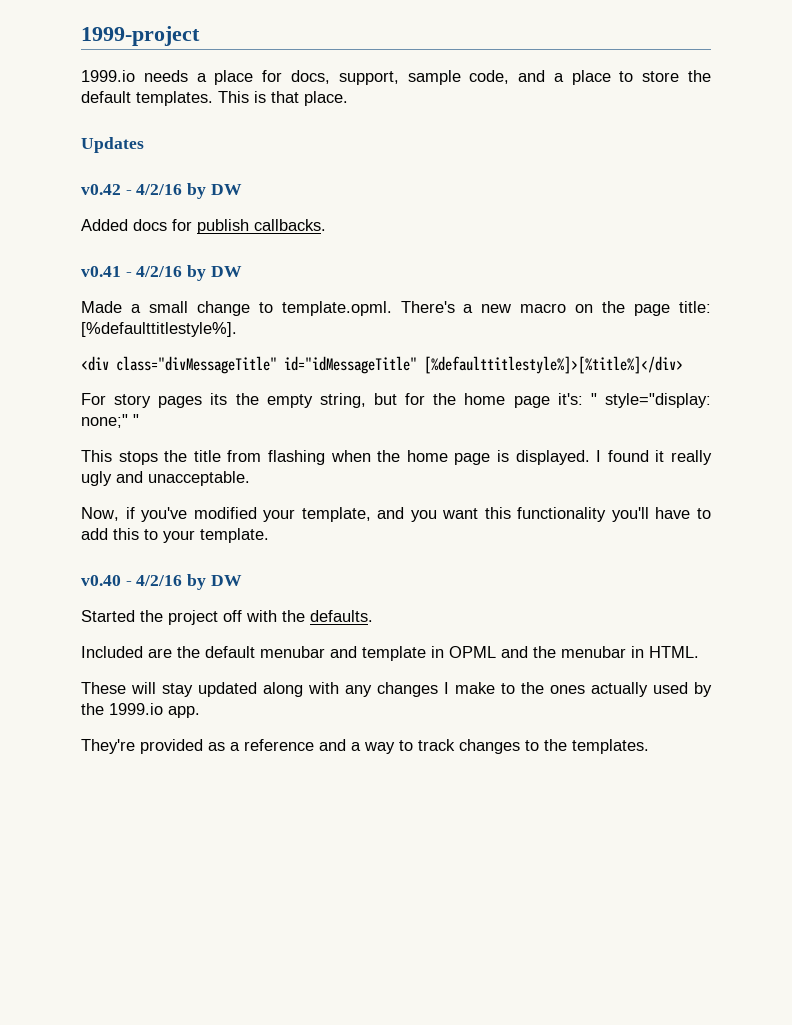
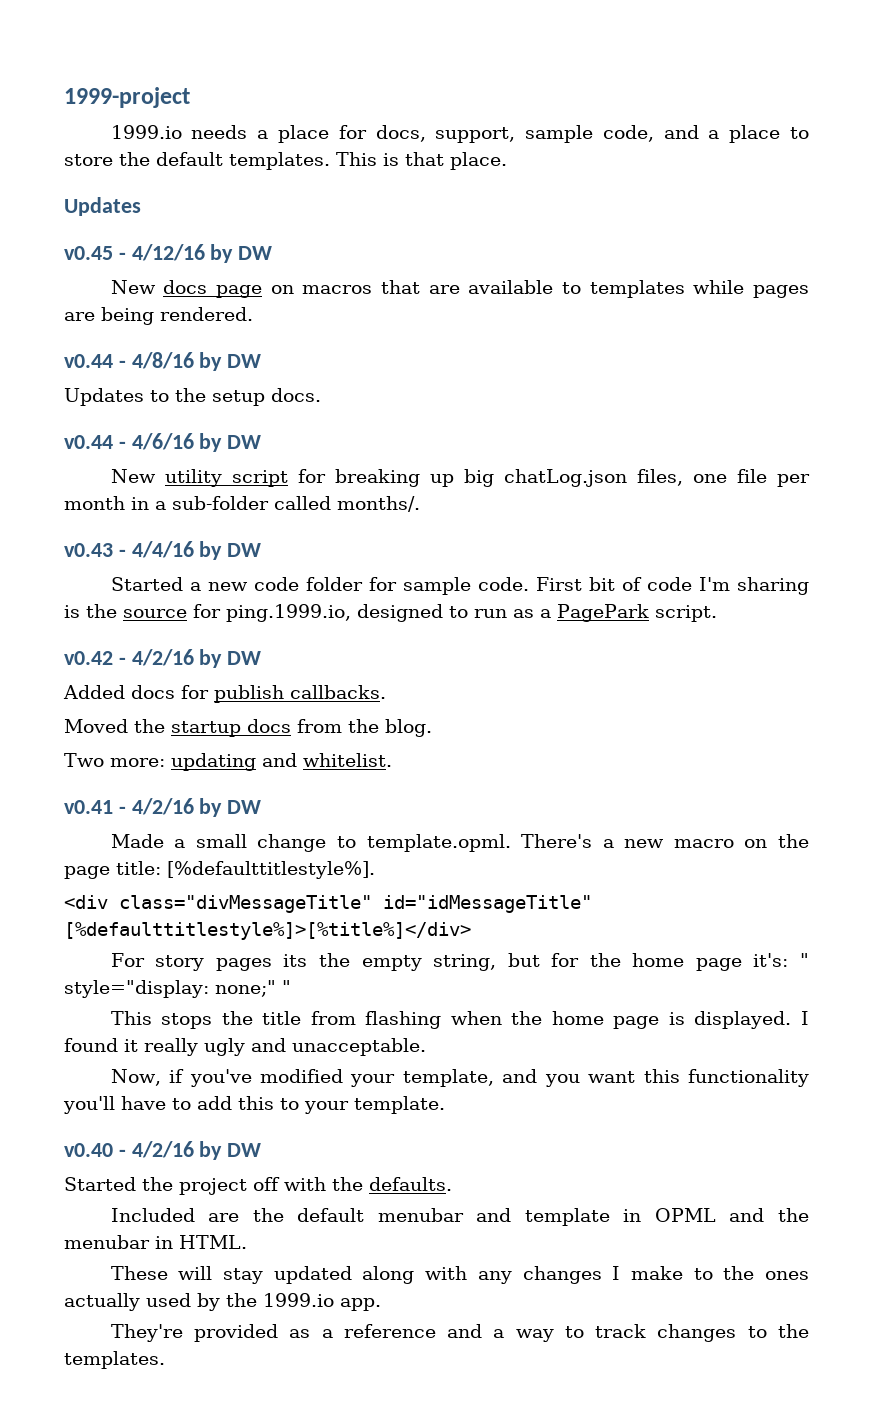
(144, 145) none -> [64,244,273,263] [110,280,810,298] [64,307,253,325] [64,352,262,371] [64,388,321,406] [64,433,262,452] [110,469,811,487] [64,496,420,512] [64,541,262,560] [110,577,810,595] [64,604,717,622] // v0.45 - 4/12/16 by DW // New docs page on macros that are available to templates while pages are being rendered. // v0.44 - 4/8/16 by DW // Updates to the setup docs. // v0.44 - 4/6/16 by DW // New utility script for breaking up big chatLog.json files, one file per month in a sub-folder called months/. // v0.43 - 4/4/16 by DW // Started a new code folder for sample code. First bit of code I'm sharing is the source for ping.1999.io, designed to run as a PagePark script.
(326, 225) none -> [64,719,432,737] [64,753,392,771] // Moved the startup docs from the blog. // Two more: updating and whitelist.

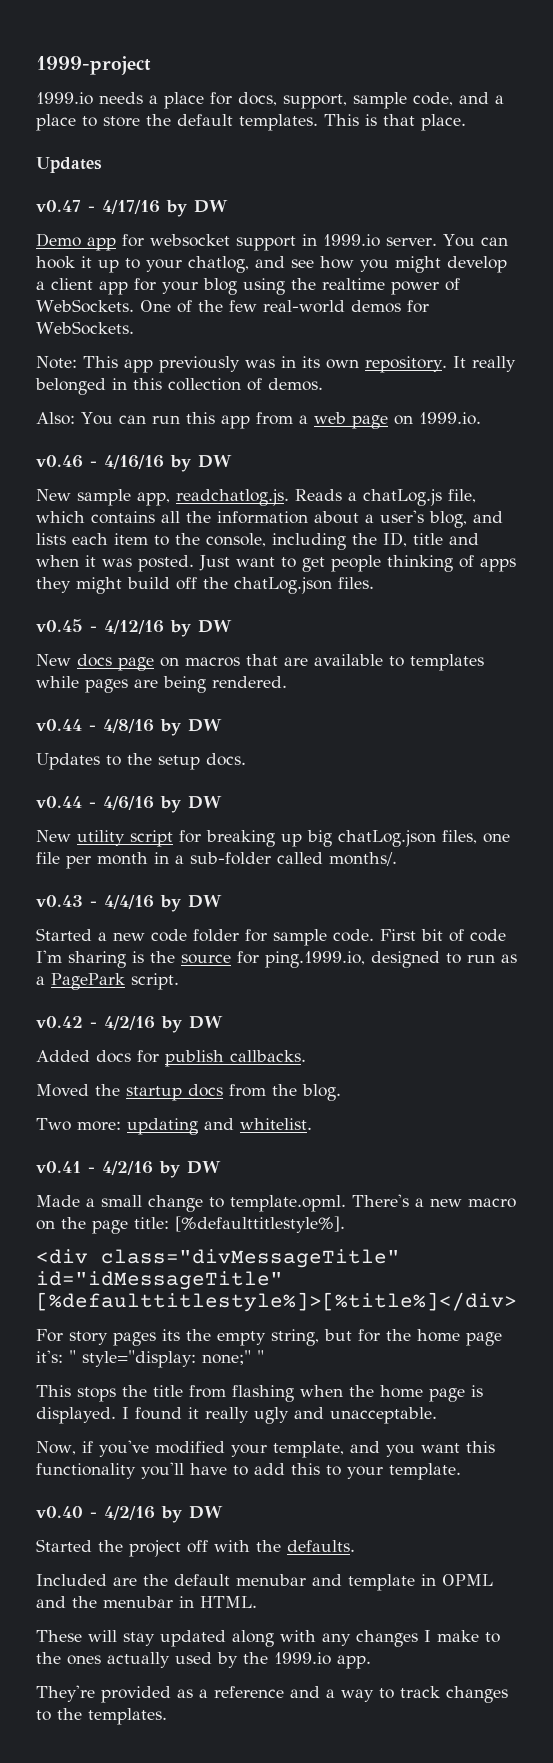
(141, 206) none -> [36,200,228,217] [36,233,508,251] [36,256,507,273] [36,278,460,295] [36,299,429,313] [36,321,134,335] [36,356,516,373] [35,378,323,395] [36,412,481,429] [36,455,232,472] [36,489,476,506] [36,510,503,528] [36,532,479,550] [36,555,516,572] [36,577,374,594] // v0.47 - 4/17/16 by DW // Demo app for websocket support in 1999.io server. You can hook it up to your chatlog, and see how you might develop a client app for your blog using the realtime power of WebSockets. One of the few real-world demos for WebSockets. // Note: This app previously was in its own repository. It really belonged in this collection of demos. // Also: You can run this app from a web page on 1999.io. // v0.46 - 4/16/16 by DW // New sample app, readchatlog.js. Reads a chatLog.js file, which contains all the information about a user's blog, and lists each item to the console, including the ID, title and when it was posted. Just want to get people thinking of apps they might build off the chatLog.json files.

